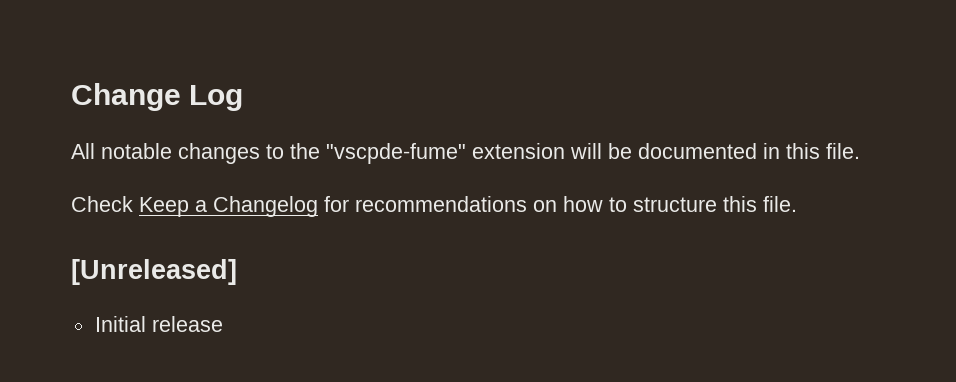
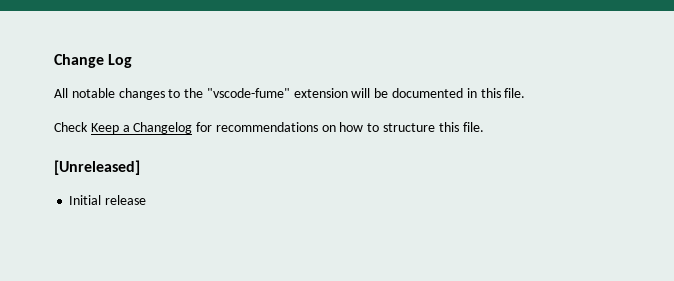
[326,143,466,164] "vscpde-fume" -> [206,88,290,98] "vscode-fume"

